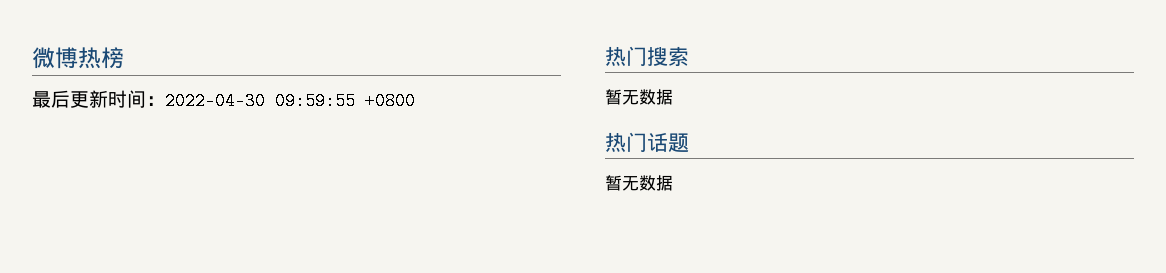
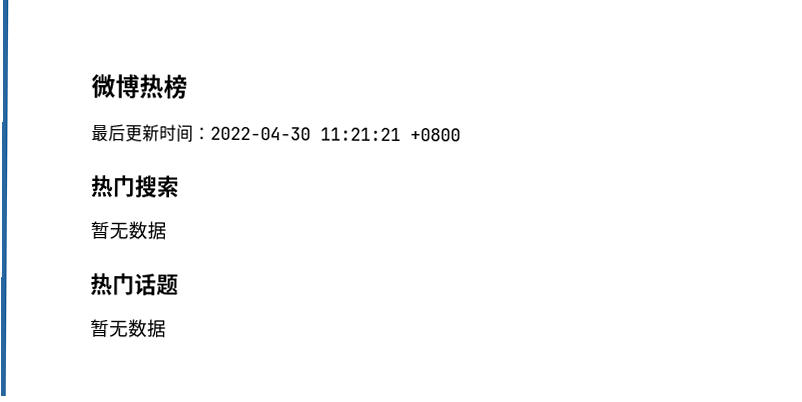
[275,92,355,110] 09:59:55 -> [320,127,401,141] 11:21:21

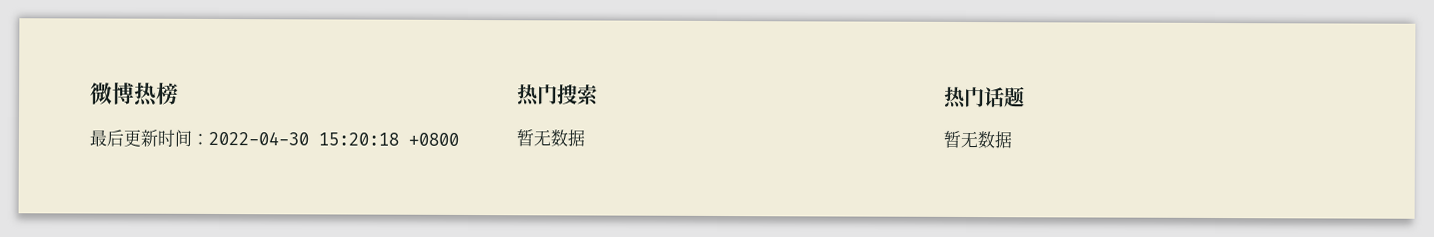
[320,127,401,141] 11:21:21 -> [318,132,399,146] 15:20:18

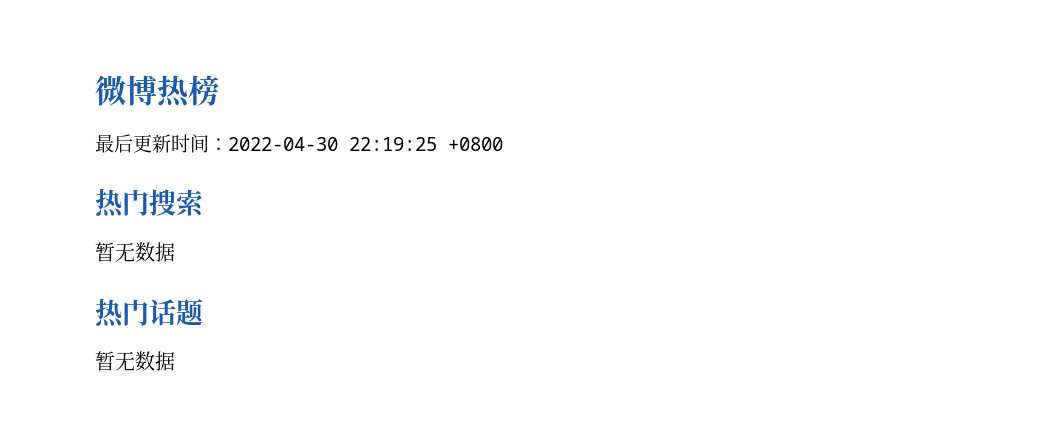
[318,132,399,146] 15:20:18 -> [349,137,437,151] 22:19:25

